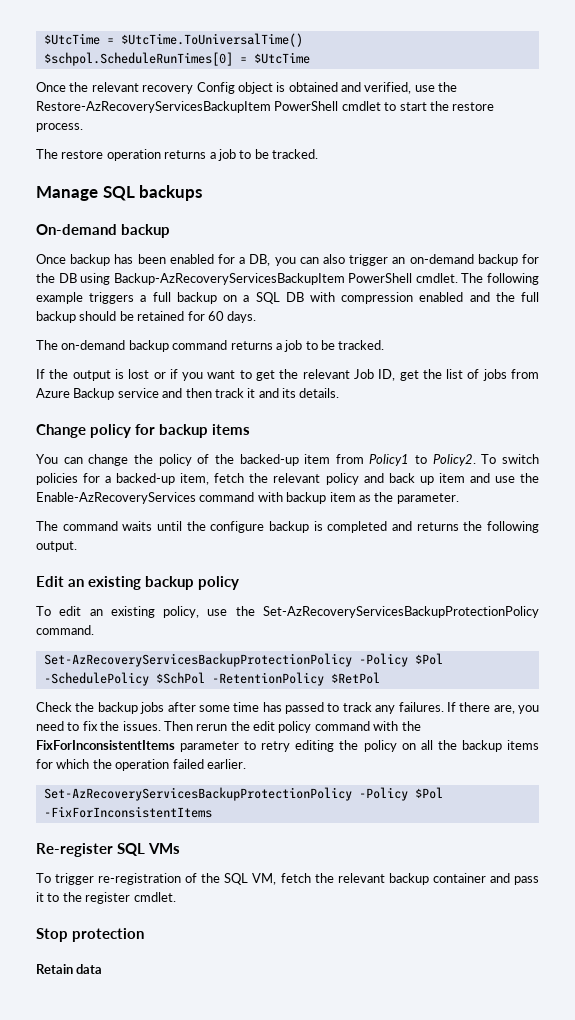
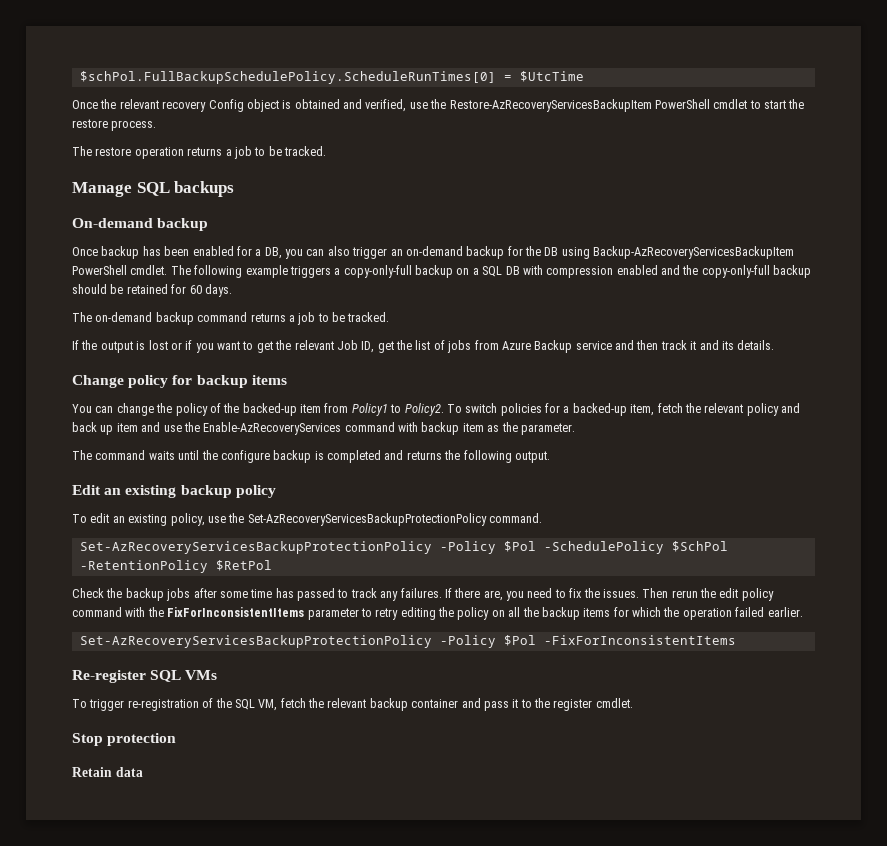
[43,33,303,47] [43,52,233,66] $UtcTime = $UtcTime.ToUniversalTime() // $schpol.ScheduleRunTimes[0] -> [79,71,496,84] $schPol.FullBackupSchedulePolicy.ScheduleRunTimes[0]
[152,292,171,302] full -> [343,265,412,278] copy-only-full
[521,292,540,302] full -> [701,265,770,278] copy-only-full

